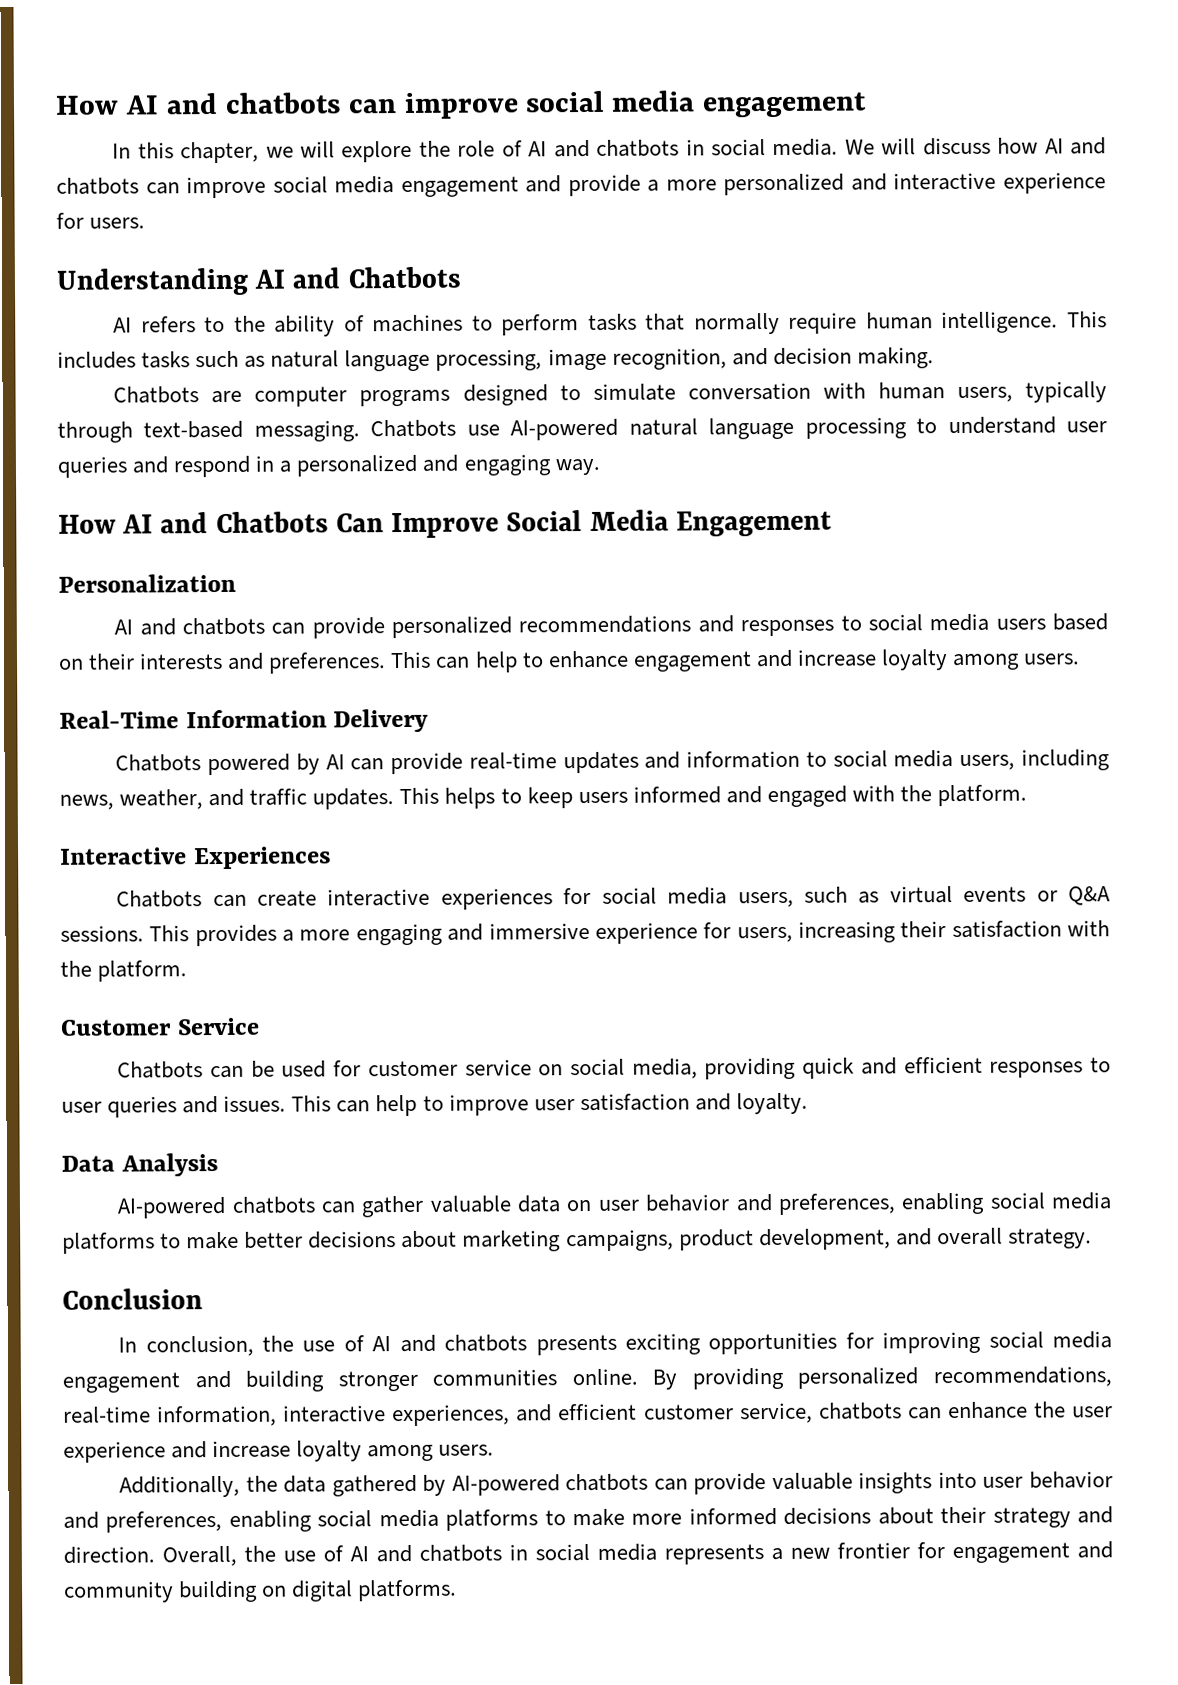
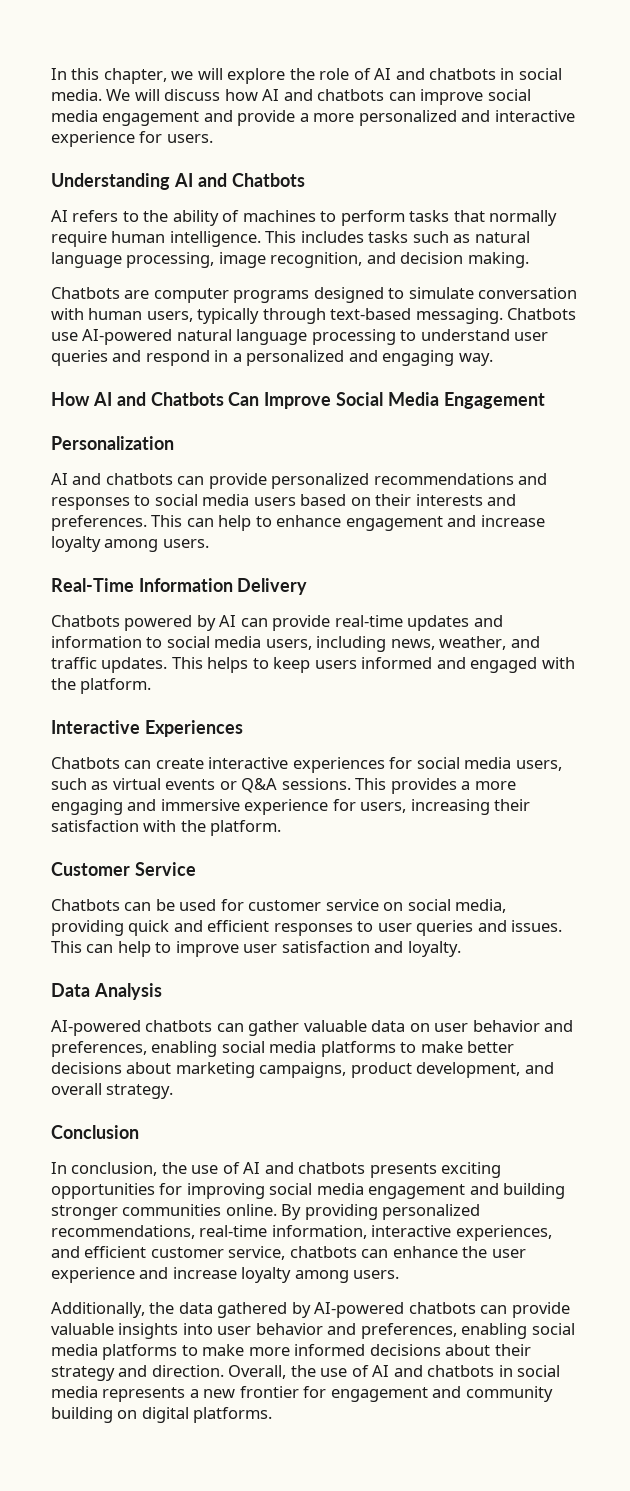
[55,90,868,119] How AI and chatbots can improve social media engagement // -> (51, 74) none

